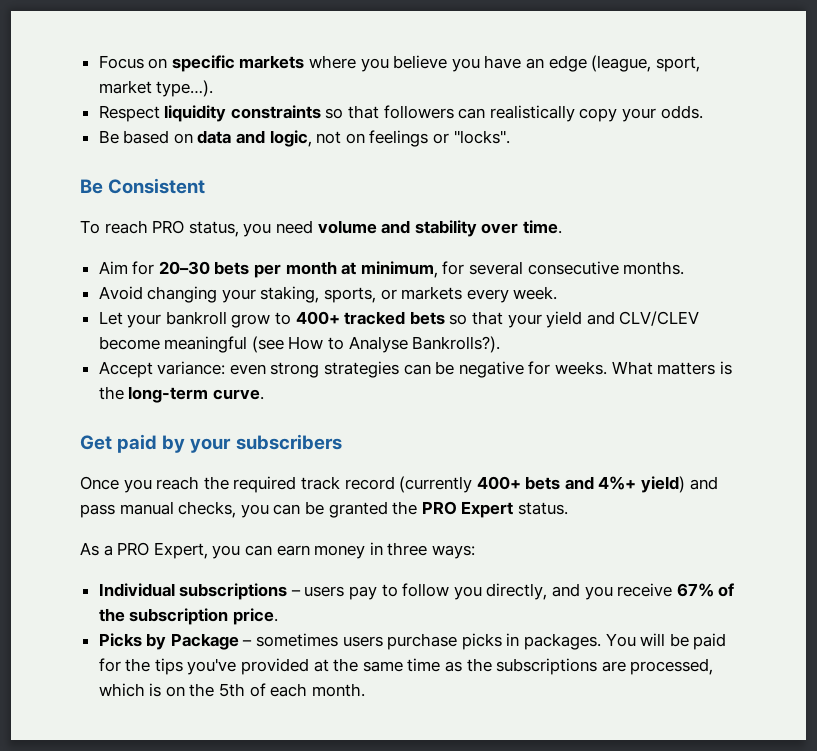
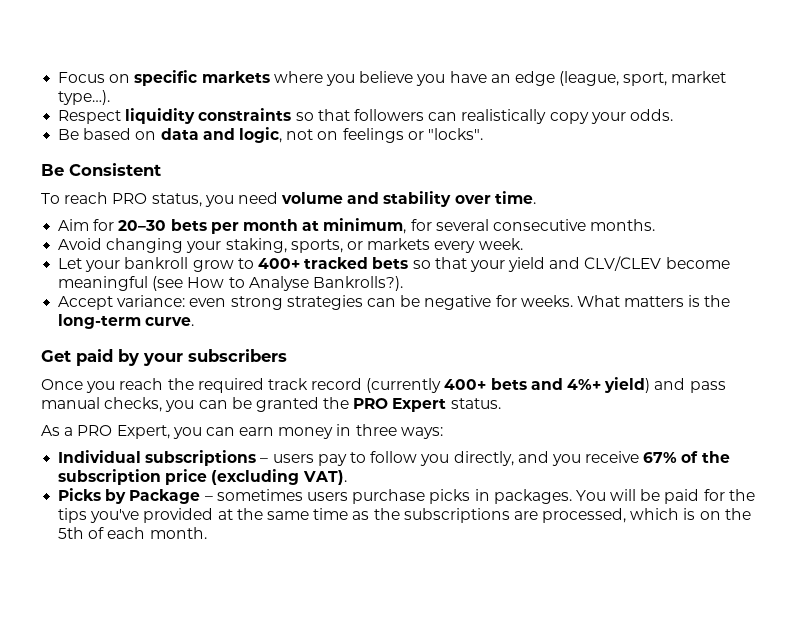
[232,608,278,625] price. -> [165,469,347,485] price (excluding VAT).

